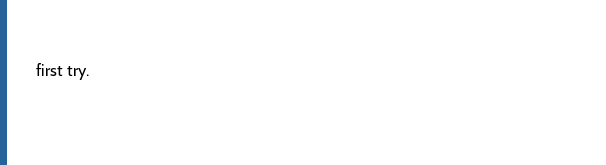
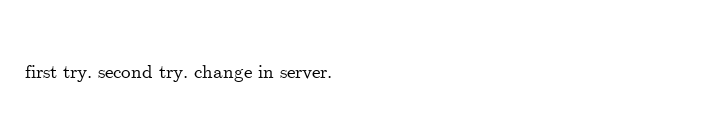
(90, 73) none -> [98,65,332,82] second try. change in server.

